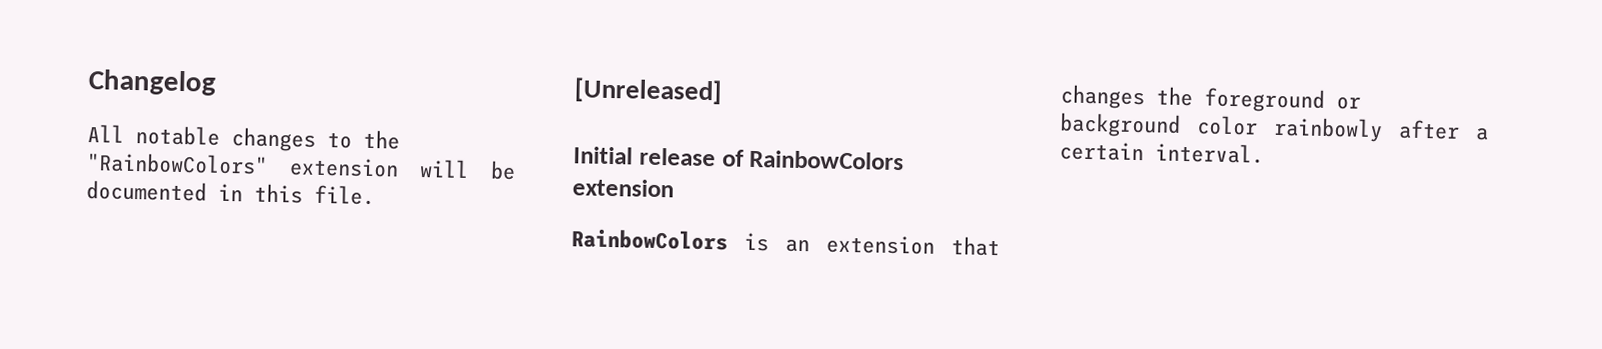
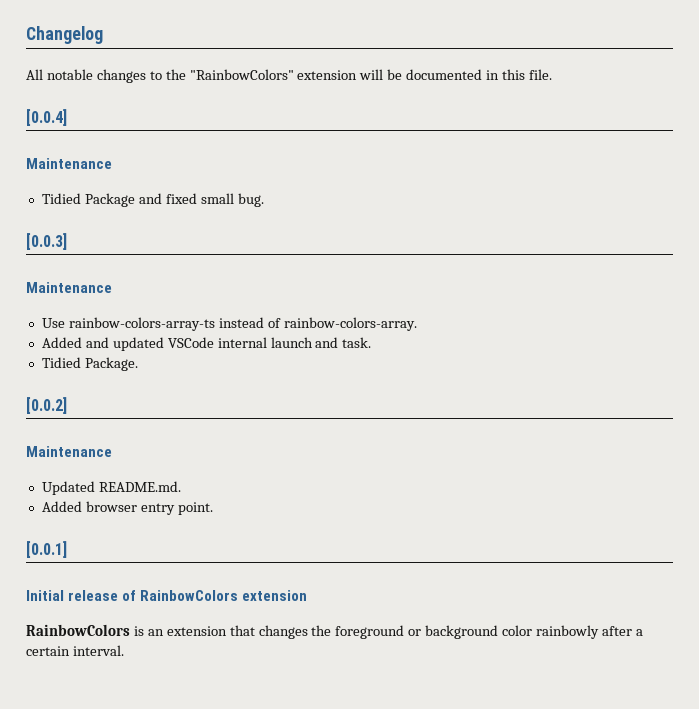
[574,77,722,105] [Unreleased] -> [26,109,67,126] [26,158,112,169] [41,193,264,207] [26,233,67,250] [26,282,112,293] [41,317,417,331] [41,337,372,351] [41,357,138,371] [26,397,67,414] [26,446,112,457] [41,481,181,495] [41,501,213,515] [26,541,67,558] [0.0.4] // Maintenance // Tidied Package and fixed small bug. // [0.0.3] // Maintenance // Use rainbow-colors-array-ts instead of rainbow-colors-array. // Added and updated VSCode internal launch and task. // Tidied Package. // [0.0.2] // Maintenance // Updated README.md. // Added browser entry point. // [0.0.1]

